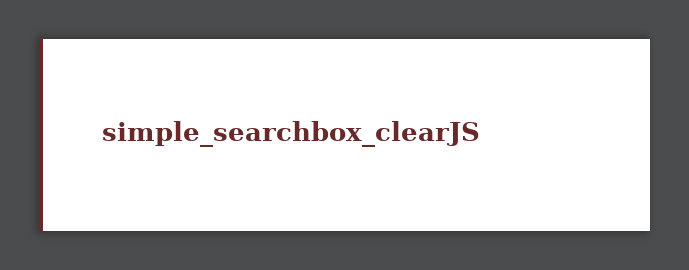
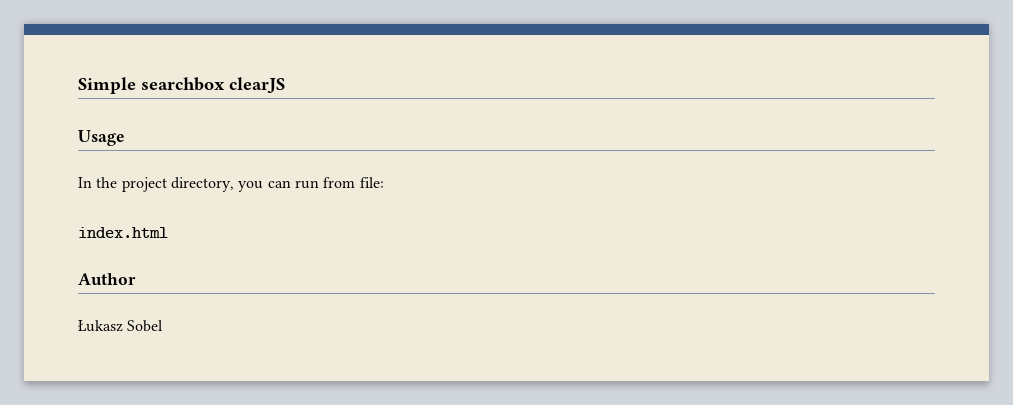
[102,121,480,147] simple_searchbox_clearJS -> [78,77,285,94] [78,130,125,146] [78,177,384,192] [78,227,168,238] [78,273,136,285] [78,320,164,332] Simple searchbox clearJS // Usage // In the project directory, you can run from file: // index.html // Author // Łukasz Sobel

